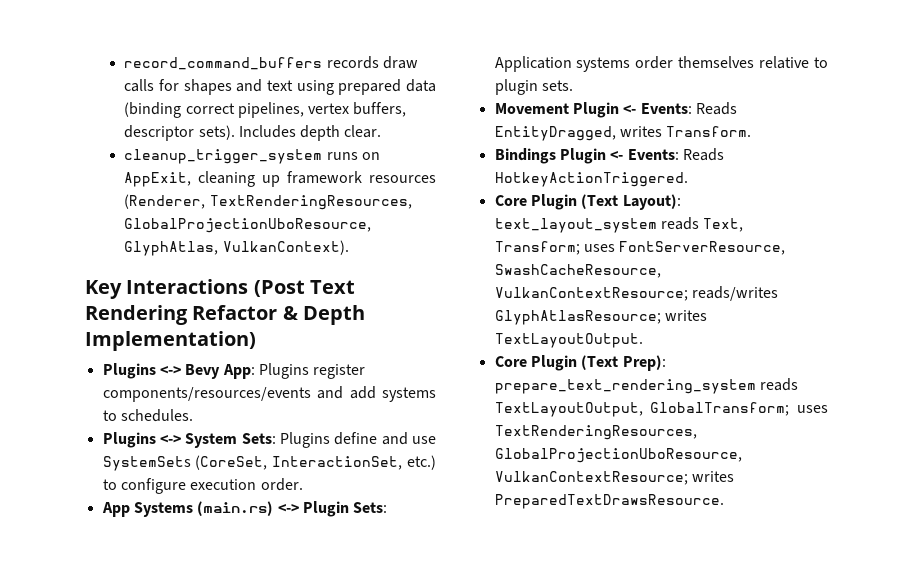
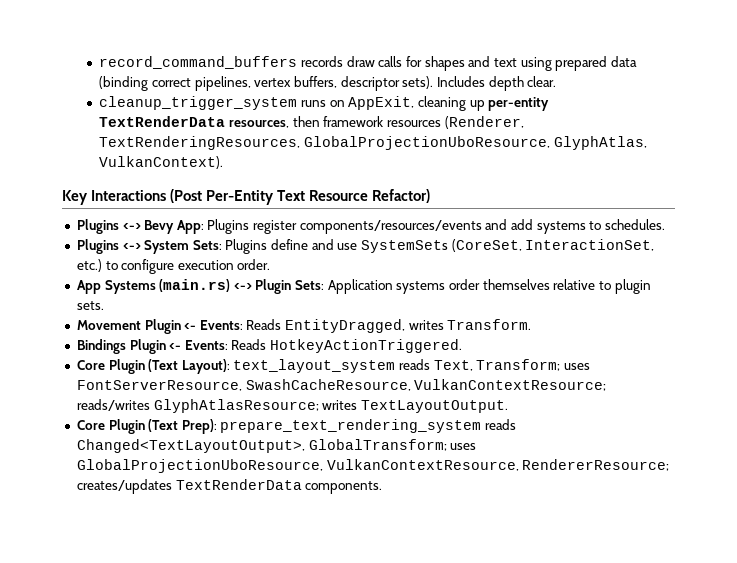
(281, 181) none -> [488,97,550,111] [99,116,320,128] per-entity TextRenderData resources, then
[310,280,356,294] [85,305,366,325] [85,331,256,351] Text Rendering Refactor & Depth Implementation) -> [206,189,431,205] Per-Entity Text Resource Refactor)
[494,402,643,417] TextLayoutOutput, -> [76,439,305,453] Changed<TextLayoutOutput>,
[494,425,697,440] [494,448,742,463] [494,471,734,485] [494,494,724,509] TextRenderingResources, GlobalProjectionUboResource, VulkanContextResource; writes PreparedTextDrawsResource. -> [76,459,670,473] [76,479,383,494] GlobalProjectionUboResource, VulkanContextResource, RendererResource; creates/updates TextRenderData components.

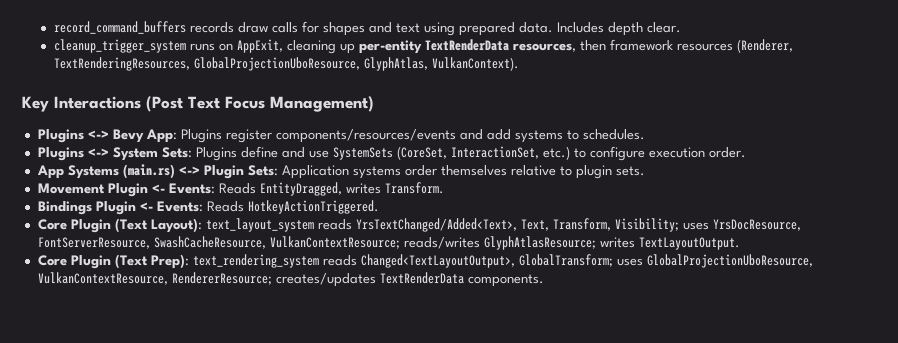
[610,56,637,67] [99,76,434,91] data (binding correct pipelines, vertex buffers, descriptor sets). -> [519,22,554,33] data.
[206,189,431,205] Per-Entity Text Resource Refactor) -> [188,96,374,112] Text Focus Management)
[433,359,591,371] Text, Transform; uses -> [355,218,801,232] YrsTextChanged/Added<Text>, Text, Transform, Visibility; uses YrsDocResource,
[220,419,482,433] prepare_text_rendering_system -> [192,254,319,268] text_rendering_system

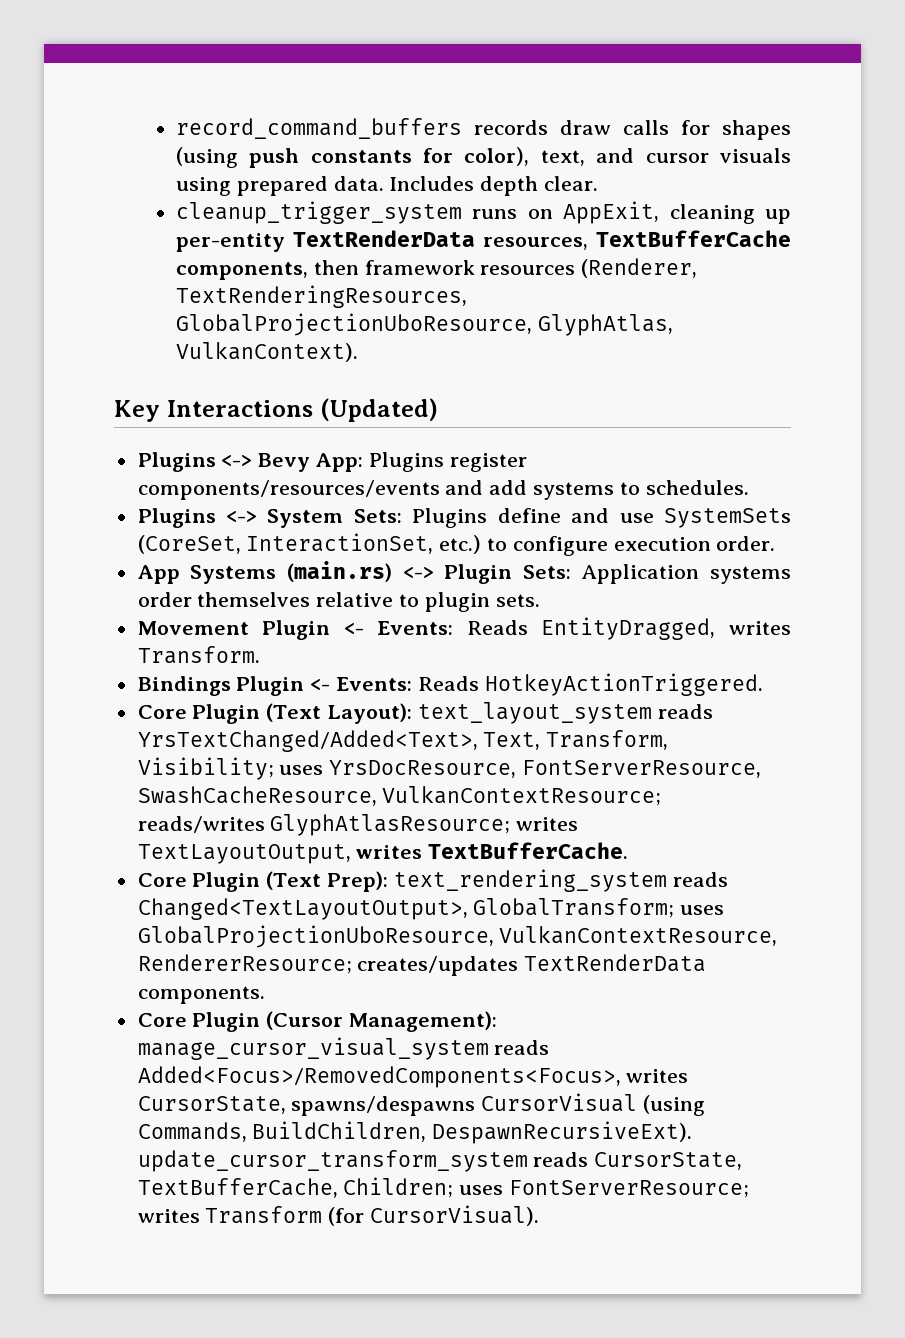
[369,22,421,33] and text -> [175,147,791,168] (using push constants for color), text, and cursor visuals
(577, 47) none -> [596,230,791,247] [175,262,308,280] TextBufferCache components,
[146,96,374,112] (Post Text Focus Management) -> [319,398,438,422] (Updated)
[638,237,740,250] TextLayoutOutput. -> [137,842,629,864] TextLayoutOutput, writes TextBufferCache.
(544, 280) none -> [137,1011,498,1032] [137,1037,550,1060] [137,1066,689,1088] [137,1093,706,1116] [137,1121,693,1144] [137,1150,743,1172] [137,1177,750,1198] [137,1205,540,1226] // Core Plugin (Cursor Management): manage_cursor_visual_system reads Added<Focus>/RemovedComponents<Focus>, writes CursorState, spawns/despawns CursorVisual (using Commands, BuildChildren, DespawnRecursiveExt). update_cursor_transform_system reads CursorState, TextBufferCache, Children; uses FontServerResource; writes Transform (for CursorVisual).

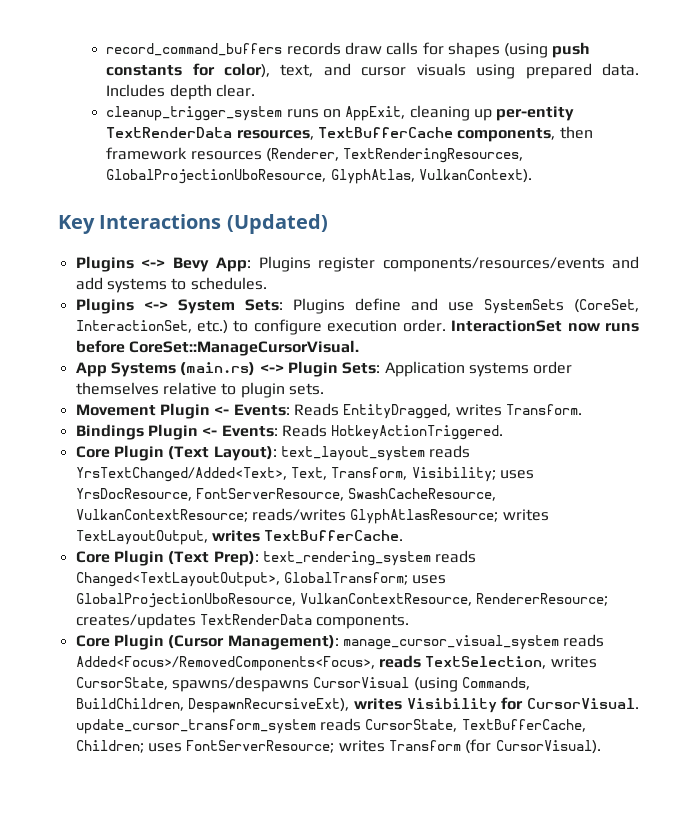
(776, 543) none -> [451,320,639,332] [75,340,359,356] InteractionSet now runs before CoreSet::ManageCursorVisual.
(621, 1077) none -> [378,655,547,669] reads TextSelection,
[432,1121,693,1144] DespawnRecursiveExt). -> [188,697,639,713] DespawnRecursiveExt), writes Visibility for CursorVisual.

